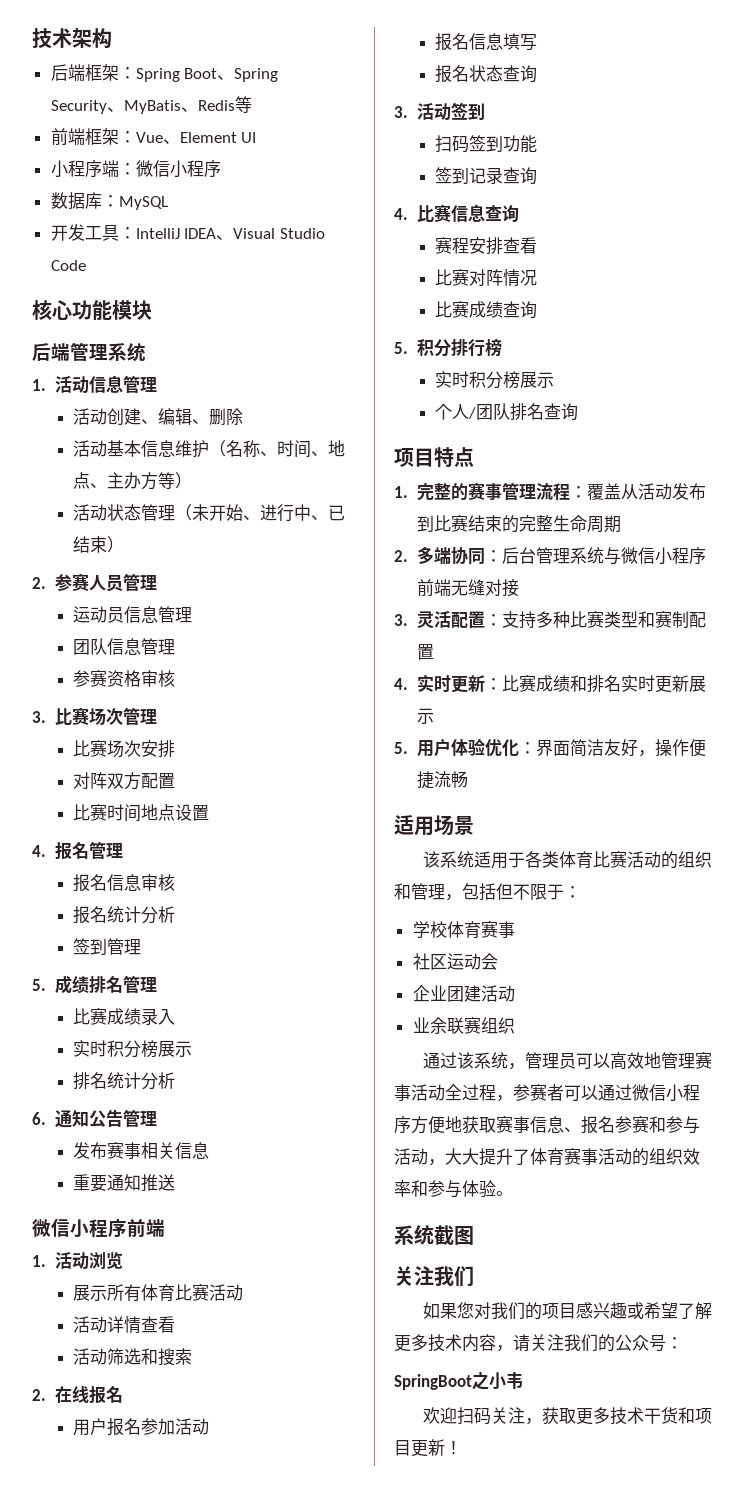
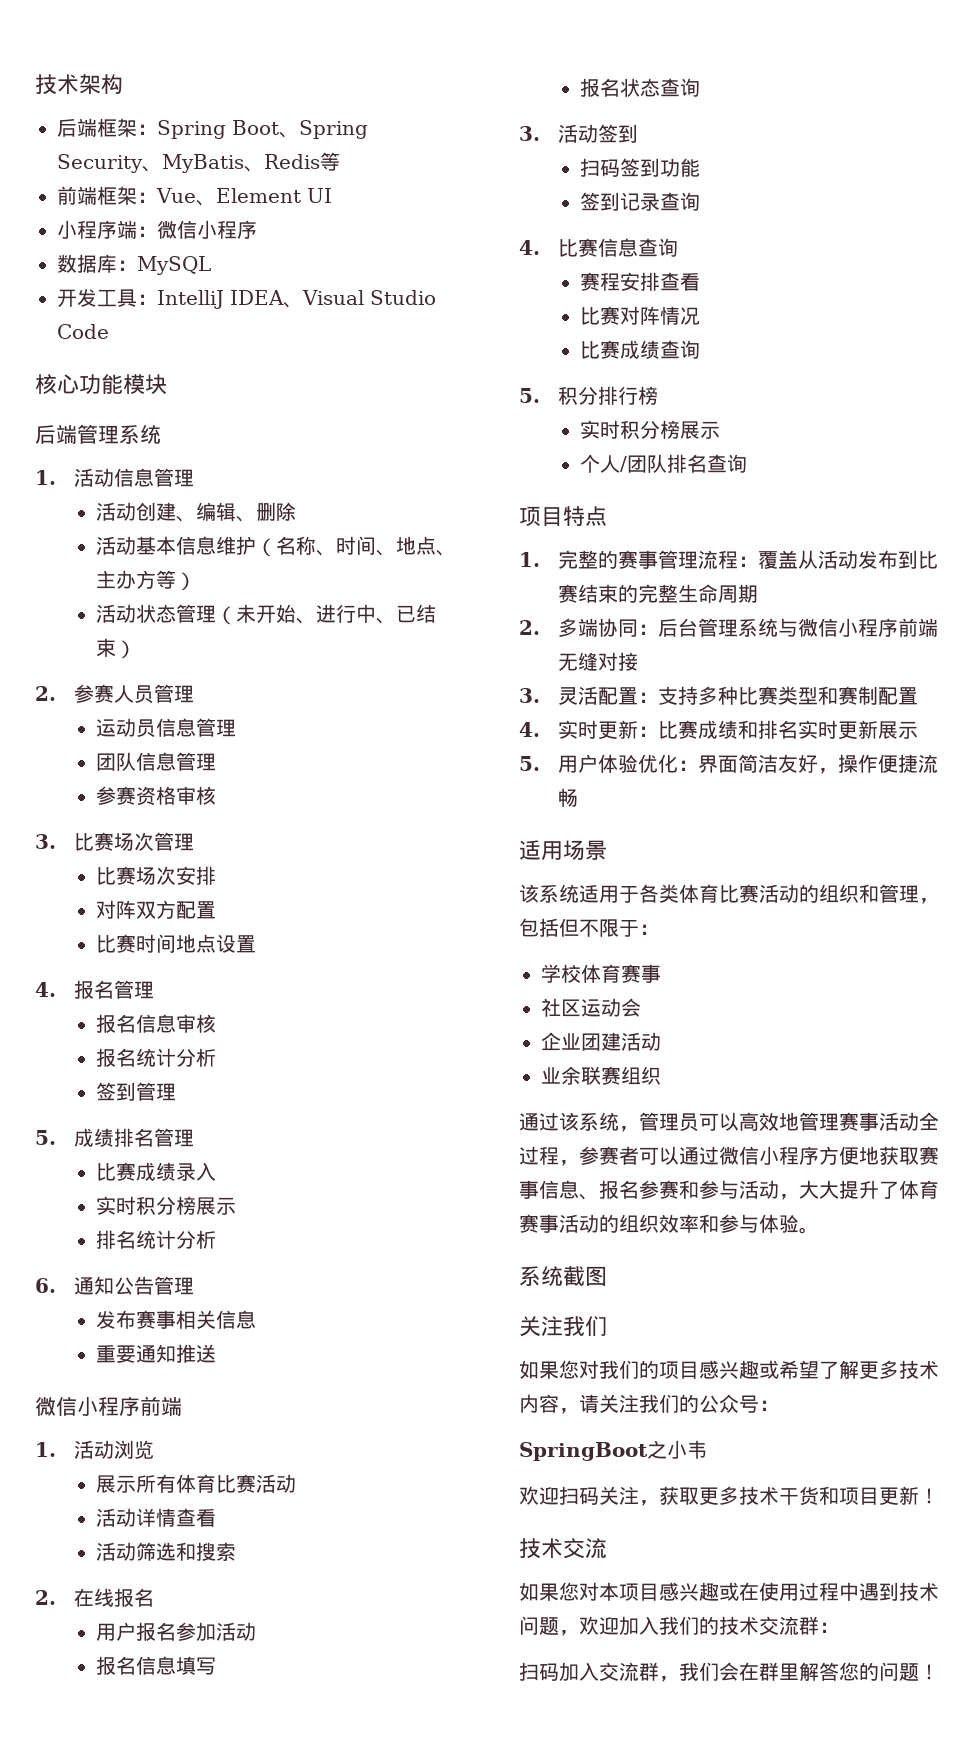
(462, 1447) none -> [519,1538,607,1559] [519,1582,939,1601] [519,1616,839,1636] [519,1662,939,1682] // 技术交流 // 如果您对本项目感兴趣或在使用过程中遇到技术问题，欢迎加入我们的技术交流群： // 扫码加入交流群，我们会在群里解答您的问题！

